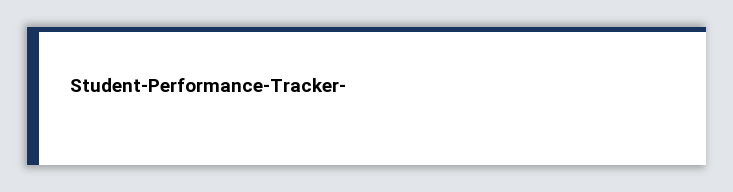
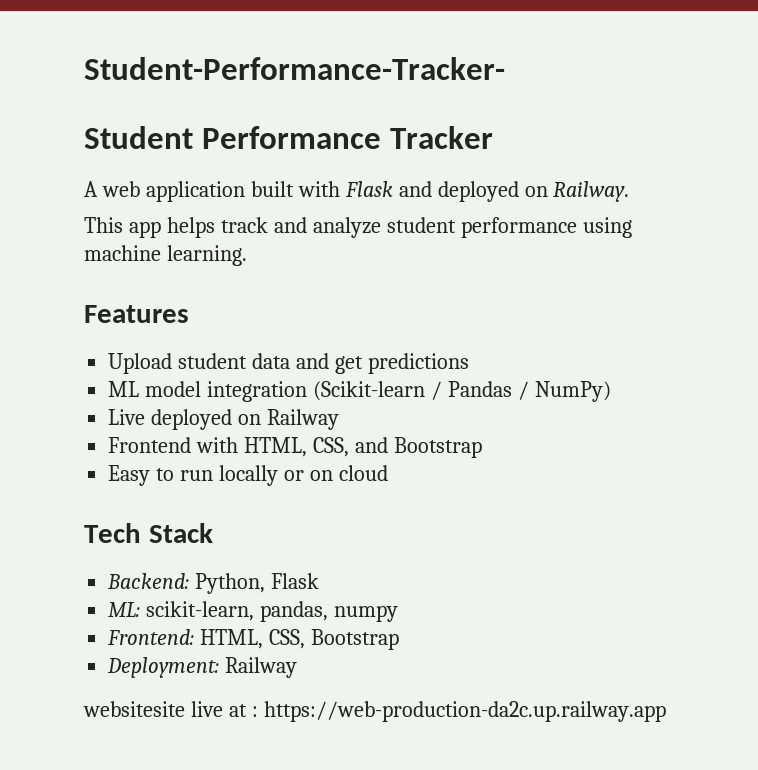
(346, 85) none -> [84,126,493,149] [84,181,630,202] [84,217,632,238] [84,245,247,266] [84,305,189,323] [108,353,469,374] [108,381,611,402] [108,409,340,430] [108,437,482,458] [108,465,388,486] [84,523,213,543] [107,573,320,594] [108,601,399,622] [107,629,400,650] [107,657,298,678] [83,701,666,722] // Student Performance Tracker // A web application built with Flask and deployed on Railway. // This app helps track and analyze student performance using machine learning. // Features // Upload student data and get predictions // ML model integration (Scikit-learn / Pandas / NumPy) // Live deployed on Railway // Frontend with HTML, CSS, and Bootstrap // Easy to run locally or on cloud // Tech Stack // Backend: Python, Flask // ML: scikit-learn, pandas, numpy // Frontend: HTML, CSS, Bootstrap // Deployment: Railway // websitesite live at : https://web-production-da2c.up.railway.app

